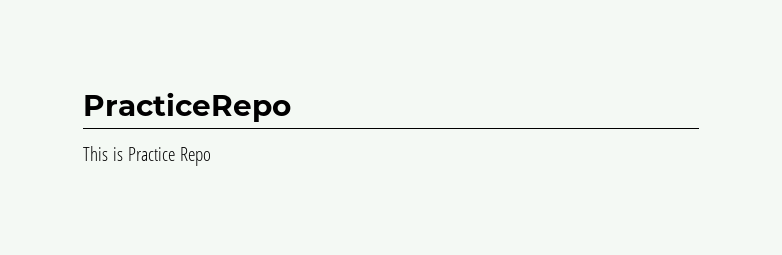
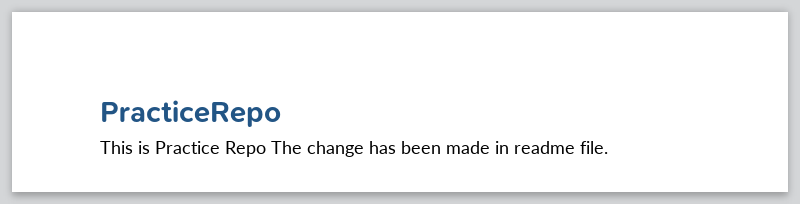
(211, 156) none -> [271,141,608,157] The change has been made in readme file.

